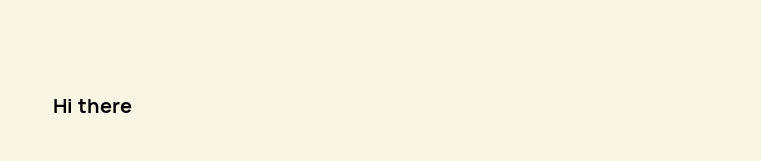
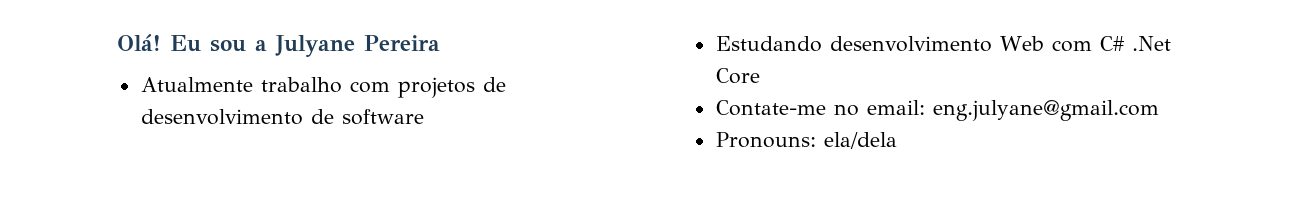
[53,99,133,113] Hi there -> [117,34,440,57] [140,77,506,98] [140,109,424,125] [715,36,1171,52] [715,68,760,84] [715,100,1159,121] [715,132,897,149] Olá! Eu sou a Julyane Pereira // Atualmente trabalho com projetos de desenvolvimento de software // Estudando desenvolvimento Web com C# .Net Core // Contate-me no email: eng.julyane@gmail.com // Pronouns: ela/dela

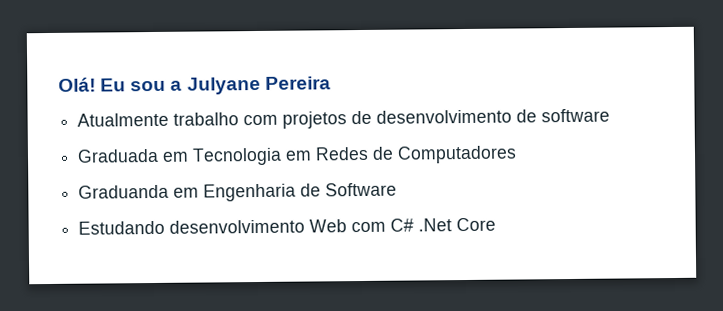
(424, 117) none -> [77,145,518,166] [78,182,398,202] // Graduada em Tecnologia em Redes de Computadores // Graduanda em Engenharia de Software
[715,100,1159,121] [715,132,897,149] // Contate-me no email: eng.julyane@gmail.com // Pronouns: ela/dela -> (497, 224) none

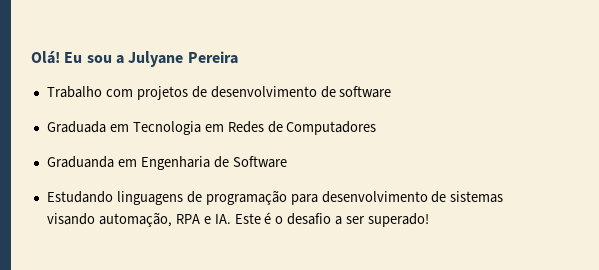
[77,112,240,127] Atualmente trabalho -> [46,86,102,98] Trabalho
[169,217,497,234] desenvolvimento Web com C# .Net Core -> [116,190,504,205] [46,212,430,227] linguagens de programação para desenvolvimento de sistemas visando automação, RPA e IA. Este é o desafio a ser superado!

